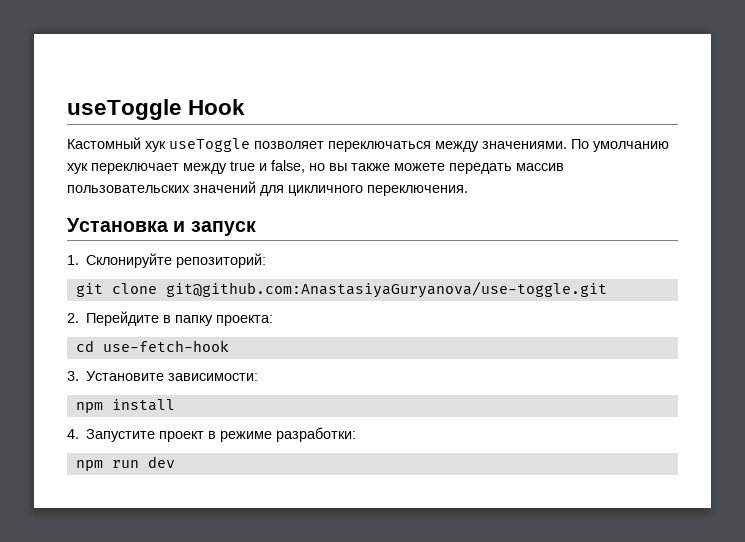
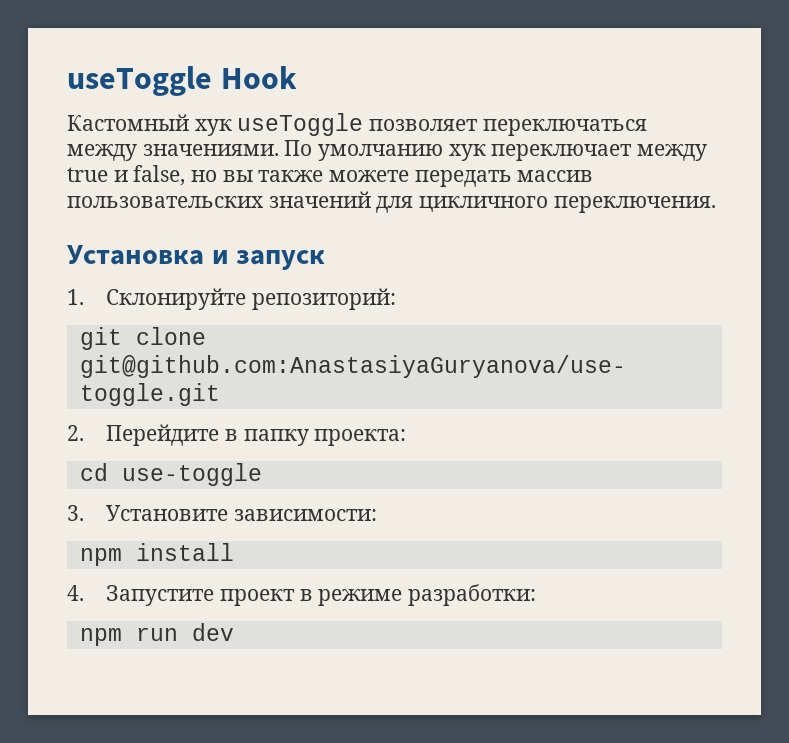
[102,340,229,352] use-fetch-hook -> [121,463,262,486] use-toggle

